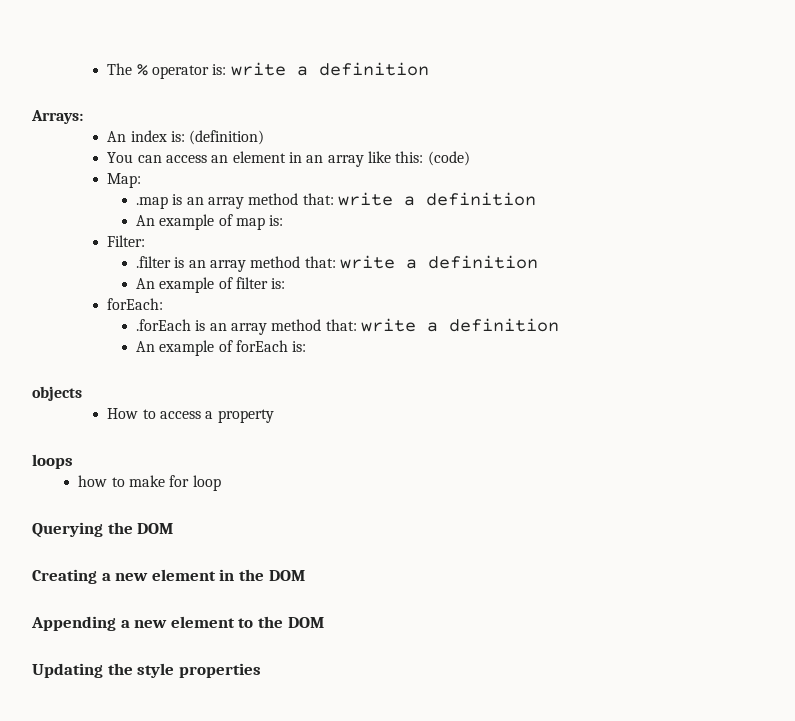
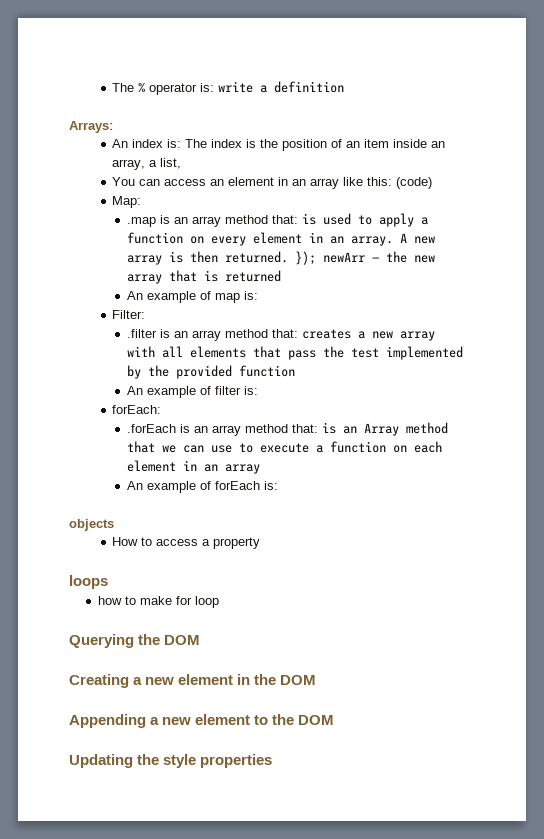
[189,130,265,145] (definition) -> [185,139,446,151] [112,158,182,170] The index is the position of an item inside an array, a list,
[338,192,537,206] write a definition -> [301,213,428,227] [126,232,435,246] [126,251,435,265] [126,270,281,284] is used to apply a function on every element in an array. A new array is then returned. }); newArr — the new array that is returned
[340,255,539,269] write a definition -> [301,329,435,341] [126,346,463,360] [126,365,295,379] creates a new array with all elements that pass the test implemented by the provided function
[361,318,560,332] write a definition -> [321,422,448,436] [126,441,442,453] [126,460,260,474] is an Array method that we can use to execute a function on each element in an array

